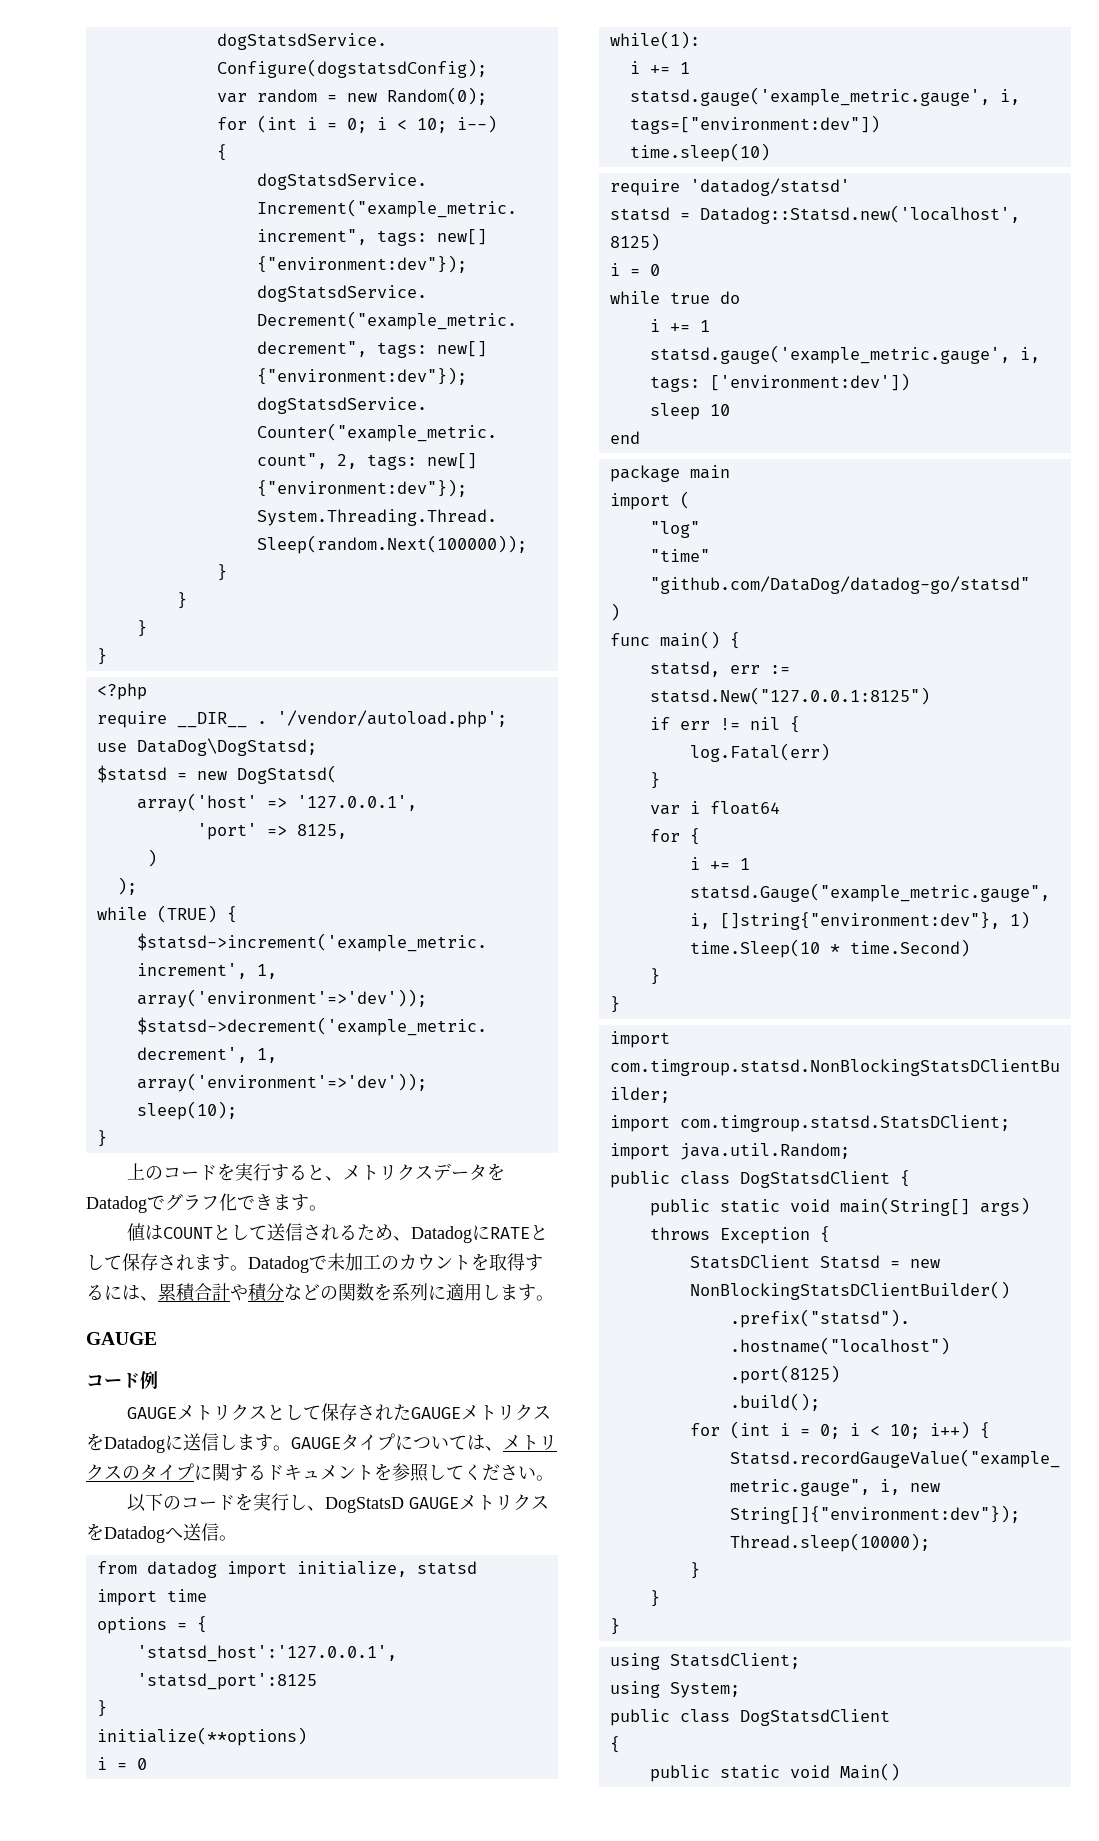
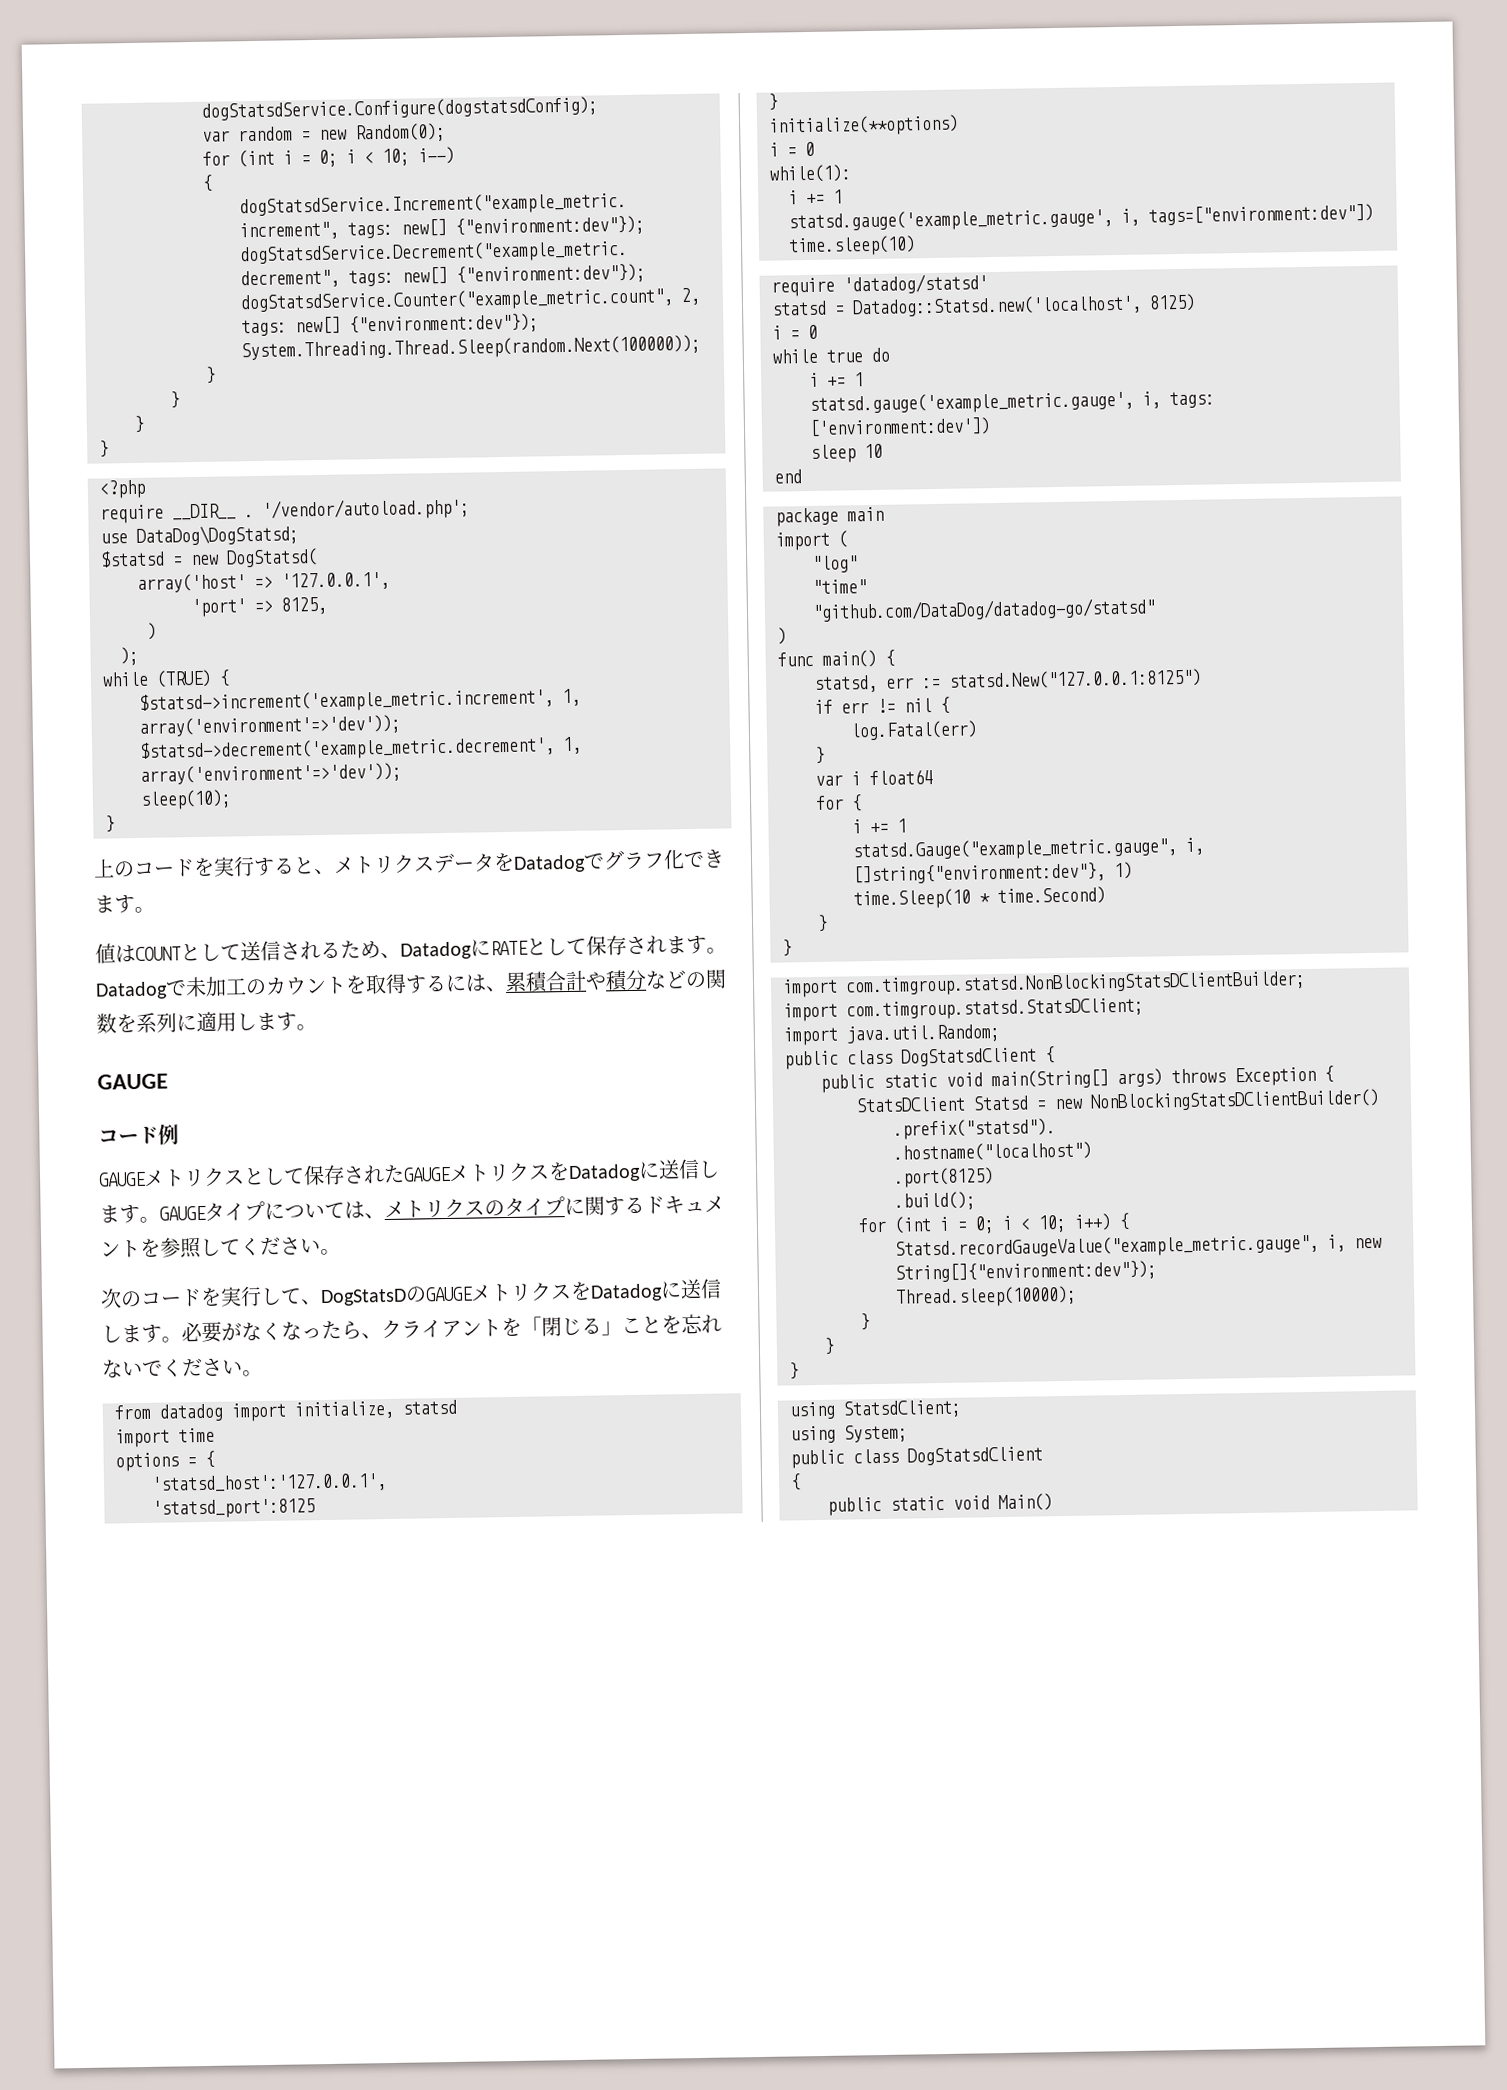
[127,1493,164,1512] 以下 -> [100,1288,122,1309] 次
[307,1494,550,1513] [86,1523,219,1543] 、DogStatsD GAUGEメトリクスをDatadogへ送信 -> [280,1278,722,1307] [101,1313,722,1343] [102,1357,243,1378] て、DogStatsDのGAUGEメトリクスをDatadogに送信します。必要がなくなったら、クライアントを「閉じる」ことを忘れないでください

